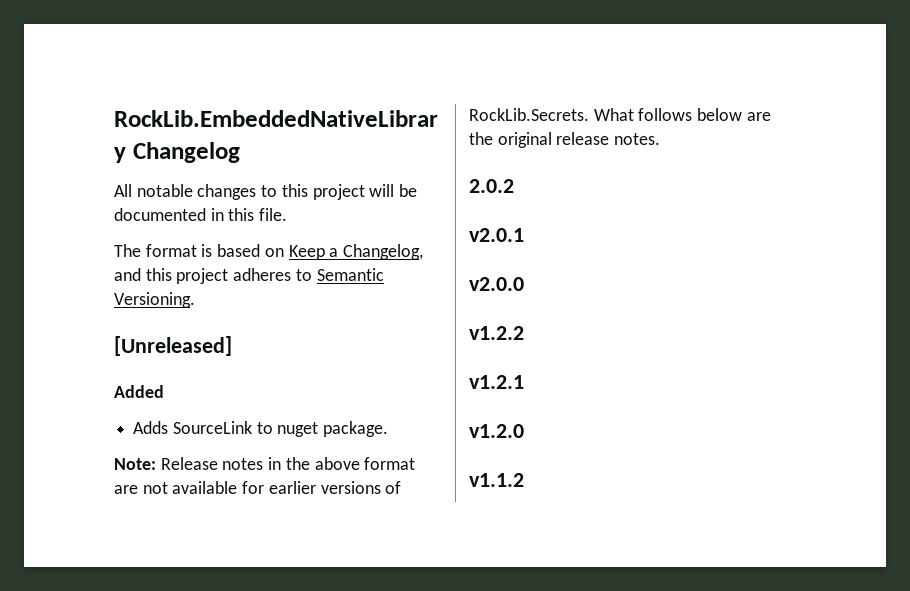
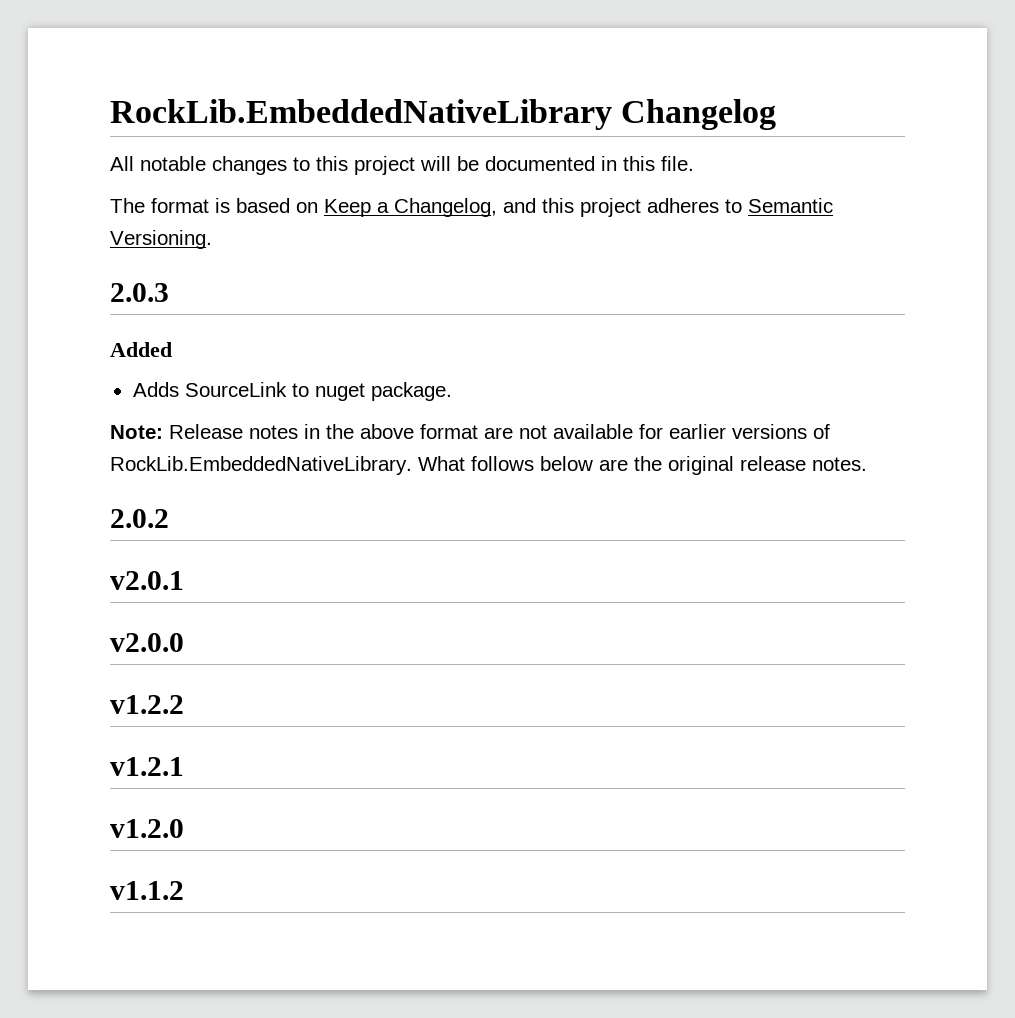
[114,336,232,356] [Unreleased] -> [110,283,169,302] 2.0.3
[469,108,589,121] RockLib.Secrets. -> [110,456,412,475] RockLib.EmbeddedNativeLibrary.

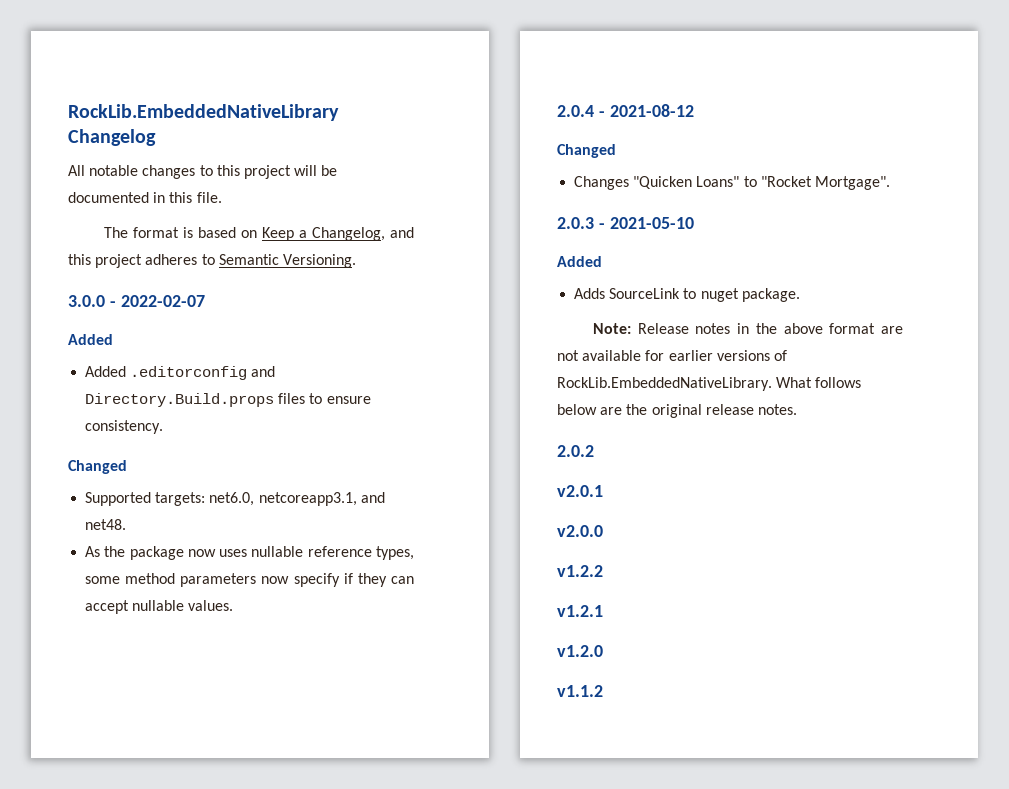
(212, 239) none -> [68,295,205,307] [68,334,113,345] [85,366,276,380] [85,393,371,407] [85,420,164,434] [68,460,127,474] [85,492,385,506] [85,519,127,530] [85,546,414,560] [85,573,414,587] [85,600,234,614] [557,104,694,117] [557,144,616,158] [574,176,890,190] // 3.0.0 - 2022-02-07 // Added // Added .editorconfig and Directory.Build.props files to ensure consistency. // Changed // Supported targets: net6.0, netcoreapp3.1, and net48. // As the package now uses nullable reference types, some method parameters now specify if they can accept nullable values. // 2.0.4 - 2021-08-12 // Changed // Changes "Quicken Loans" to "Rocket Mortgage".
(169, 292) none -> [598,217,694,229] - 2021-05-10

